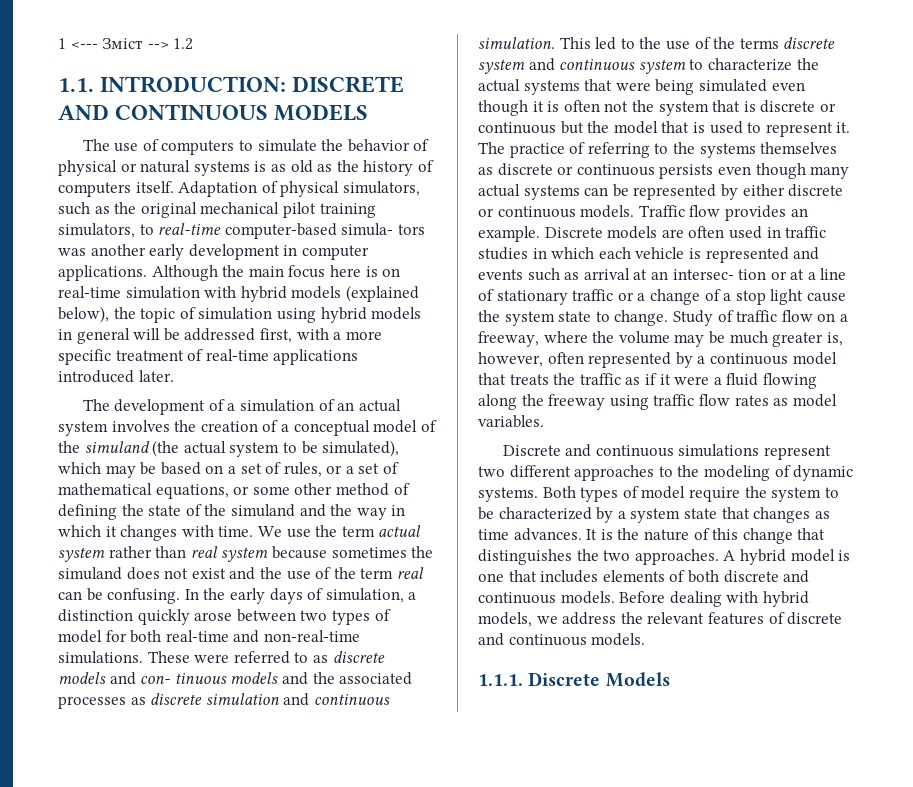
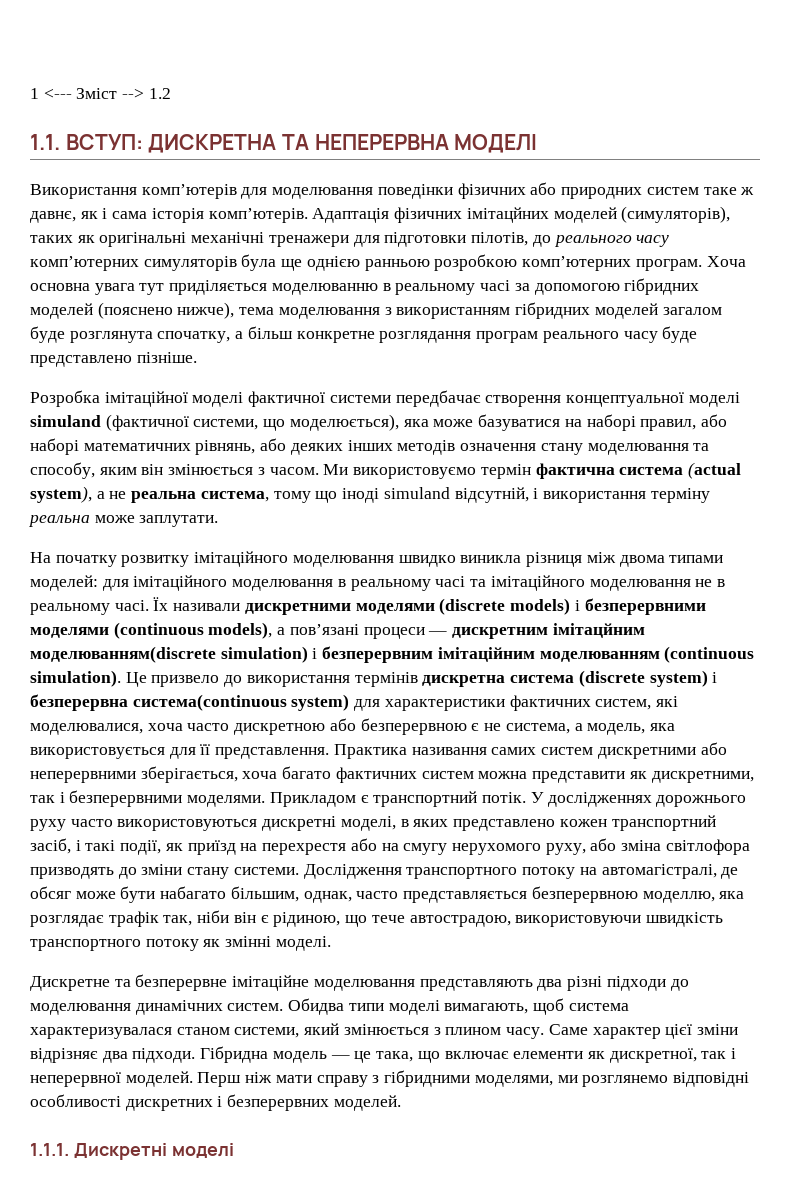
[100,76,405,93] [58,104,369,121] [82,139,430,155] [58,160,434,176] [58,181,420,197] [58,202,376,218] [58,223,425,239] [58,244,369,260] [58,265,401,281] [58,285,419,302] [58,306,422,323] [58,328,382,344] [58,349,359,365] [58,370,174,383] [82,399,401,415] [58,420,437,436] [58,440,400,457] [58,462,400,478] [58,483,410,499] [58,504,406,520] [58,525,422,541] [58,546,434,562] [58,567,424,580] [58,588,417,604] [58,609,391,625] [58,630,360,643] [58,651,385,664] [58,672,413,685] [58,693,390,709] [478,37,836,50] [478,58,819,74] [478,79,805,95] [478,100,836,116] [478,121,851,137] [478,142,838,158] [478,163,850,179] [478,184,844,200] [478,205,808,221] [478,226,827,242] [478,247,820,263] [478,268,847,281] [478,289,846,305] [478,310,848,326] [478,331,843,347] [478,352,837,368] [478,373,817,389] [478,394,837,410] [478,415,544,428] [502,444,831,460] [478,465,854,481] [478,486,839,502] [478,507,830,523] [478,528,826,544] [478,549,851,565] [478,570,810,583] [478,591,809,607] [478,612,843,627] [478,633,646,646] INTRODUCTION: DISCRETE AND CONTINUOUS MODELS // The use of computers to simulate the behavior of physical or natural systems is as old as the history of computers itself. Adaptation of physical simulators, such as the original mechanical pilot training simulators, to real-time computer-based simula- tors was another early development in computer applications. Although the main focus here is on real-time simulation with hybrid models (explained below), the topic of simulation using hybrid models in general will be addressed first, with a more specific treatment of real-time applications introduced later. // The development of a simulation of an actual system involves the creation of a conceptual model of the simuland (the actual system to be simulated), which may be based on a set of rules, or a set of mathematical equations, or some other method of defining the state of the simuland and the way in which it changes with time. We use the term actual system rather than real system because sometimes the simuland does not exist and the use of the term real can be confusing. In the early days of simulation, a distinction quickly arose between two types of model for both real-time and non-real-time simulations. These were referred to as discrete models and con- tinuous models and the associated processes as discrete simulation and continuous simulation. This led to the use of the terms discrete system and continuous system to characterize the actual systems that were being simulated even though it is often not the system that is discrete or continuous but the model that is used to represent it. The practice of referring to the systems themselves as discrete or continuous persists even though many actual systems can be represented by either discrete or continuous models. Traffic flow provides an example. Discrete models are often used in traffic studies in which each vehicle is represented and events such as arrival at an intersec- tion or at a line of stationary traffic or a change of a stop light cause the system state to change. Study of traffic flow on a freeway, where the volume may be much greater is, however, often represented by a continuous model that treats the traffic as if it were a fluid flowing along the freeway using traffic flow rates as model variables. // Discrete and continuous simulations represent two different approaches to the modeling of dynamic systems. Both types of model require the system to be characterized by a system state that changes as time advances. It is the nature of this change that distinguishes the two approaches. A hybrid model is one that includes elements of both discrete and continuous models. Before dealing with hybrid models, we address the relevant features of discrete and continuous models. -> [65,134,538,153] [30,182,755,199] [30,206,731,223] [30,232,670,247] [30,254,746,271] [30,278,700,295] [30,302,722,319] [30,326,698,343] [30,352,197,367] [30,390,740,407] [30,414,727,431] [30,438,710,455] [30,462,741,479] [30,486,710,503] [28,515,219,527] [30,551,724,567] [30,575,725,591] [30,597,706,615] [30,622,645,639] [30,646,755,663] [30,670,718,687] [30,694,679,711] [30,718,675,735] [30,742,727,759] [30,766,754,783] [30,790,747,807] [30,815,716,831] [30,838,750,855] [30,864,739,879] [30,886,745,903] [30,910,723,927] [30,936,331,951] [30,974,689,991] [30,998,629,1015] [30,1023,738,1039] [30,1046,737,1063] [30,1070,749,1087] [30,1094,401,1111] ВСТУП: ДИСКРЕТНА ТА НЕПЕРЕРВНА МОДЕЛІ // Використання комп’ютерів для моделювання поведінки фізичних або природних систем таке ж давнє, як і сама історія комп’ютерів. Адаптація фізичних імітацйних моделей (симуляторів), таких як оригінальні механічні тренажери для підготовки пілотів, до реального часу комп’ютерних симуляторів була ще однією ранньою розробкою комп’ютерних програм. Хоча основна увага тут приділяється моделюванню в реальному часі за допомогою гібридних моделей (пояснено нижче), тема моделювання з використанням гібридних моделей загалом буде розглянута спочатку, а більш конкретне розглядання програм реального часу буде представлено пізніше. // Розробка імітаційної моделі фактичної системи передбачає створення концептуальної моделі simuland (фактичної системи, що моделюється), яка може базуватися на наборі правил, або наборі математичних рівнянь, або деяких інших методів означення стану моделювання та способу, яким він змінюється з часом. Ми використовуємо термін фактична система (actual system), а не реальна система, тому що іноді simuland відсутній, і використання терміну реальна може заплутати. // На початку розвитку імітаційного моделювання швидко виникла різниця між двома типами моделей: для імітаційного моделювання в реальному часі та імітаційного моделювання не в реальному часі. Їх називали дискретними моделями (discrete models) і безперервними моделями (continuous models), а пов’язані процеси — дискретним імітацйним моделюванням(discrete simulation) і безперервним імітаційним моделюванням (continuous simulation). Це призвело до використання термінів дискретна система (discrete system) і безперервна система(continuous system) для характеристики фактичних систем, які моделювалися, хоча часто дискретною або безперервною є не система, а модель, яка використовується для її представлення. Практика називання самих систем дискретними або неперервними зберігається, хоча багато фактичних систем можна представити як дискретними, так і безперервними моделями. Прикладом є транспортний потік. У дослідженнях дорожнього руху часто використовуються дискретні моделі, в яких представлено кожен транспортний засіб, і такі події, як приїзд на перехрестя або на смугу нерухомого руху, або зміна світлофора призводять до зміни стану системи. Дослідження транспортного потоку на автомагістралі, де обсяг може бути набагато більшим, однак, часто представляється безперервною моделлю, яка розглядає трафік так, ніби він є рідиною, що тече автострадою, використовуючи швидкість транспортного потоку як змінні моделі. // Дискретне та безперервне імітаційне моделювання представляють два різні підходи до моделювання динамічних систем. Обидва типи моделі вимагають, щоб система характеризувалася станом системи, який змінюється з плином часу. Саме характер цієї зміни відрізняє два підходи. Гібридна модель — це така, що включає елементи як дискретної, так і неперервної моделей. Перш ніж мати справу з гібридними моделями, ми розглянемо відповідні особливості дискретних і безперервних моделей.
[528,672,670,687] Discrete Models -> [73,1143,234,1160] Дискретні моделі

